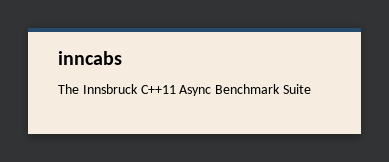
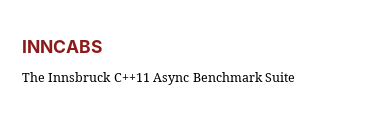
[58,51,122,65] inncabs -> [22,40,102,53] INNCABS

